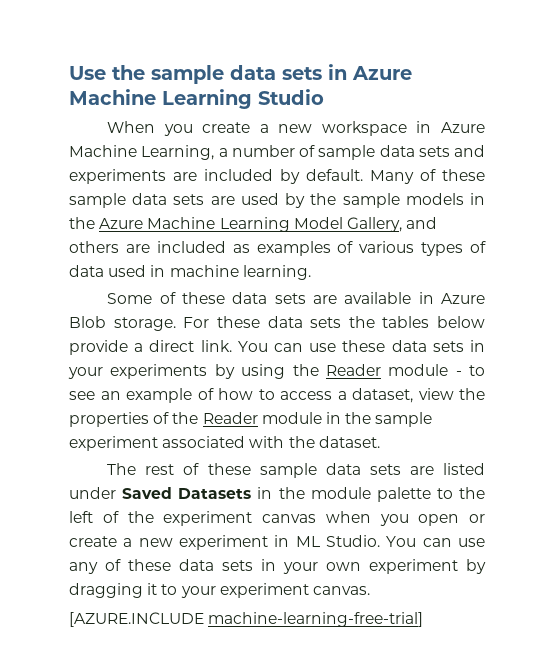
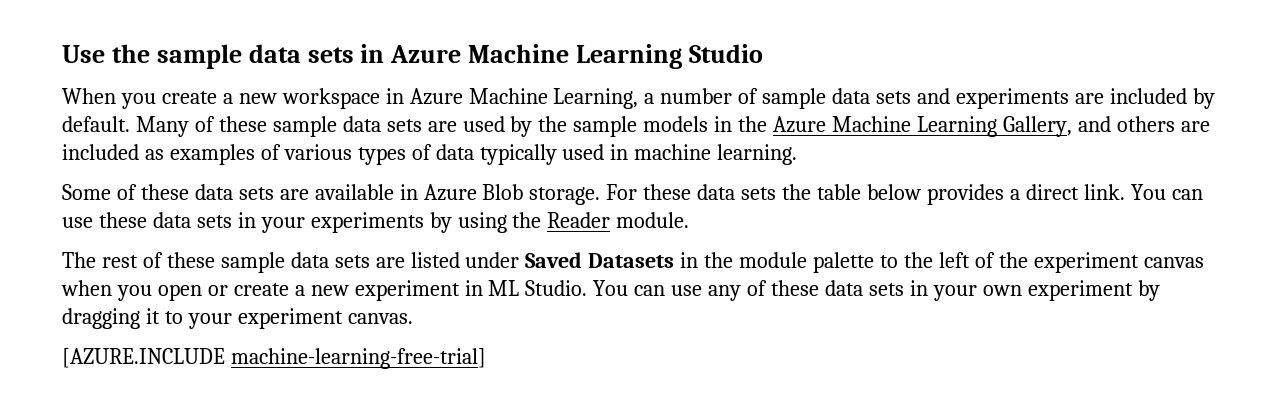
[293,217,343,229] Model -> (997, 126) none
(104, 271) none -> [479,144,557,165] typically
[382,316,485,328] [69,340,128,355] tables below provide -> [817,184,1004,205] table below provides
[388,364,485,376] [69,388,485,403] [69,412,433,427] [69,436,380,451] module - to see an example of how to access a dataset, view the properties of the Reader module in the sample experiment associated with the dataset. -> [616,212,690,228] module.

